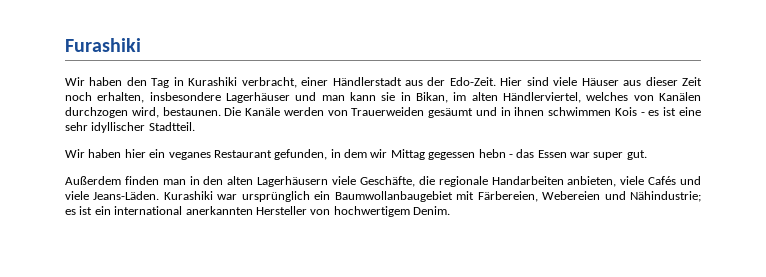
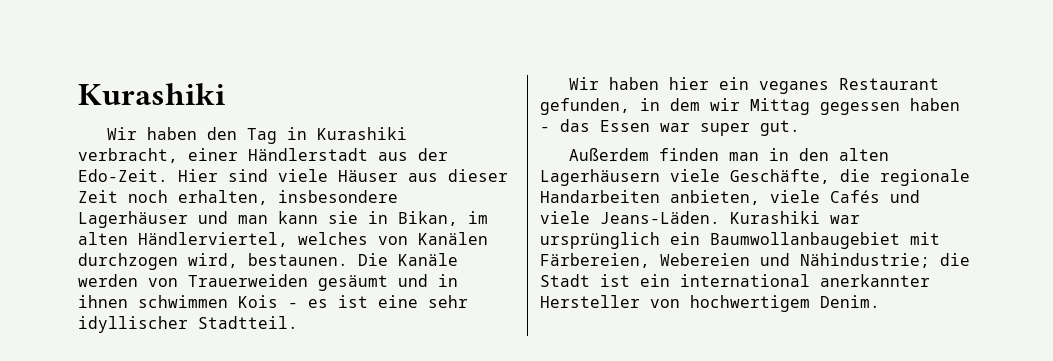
[65,38,141,52] Furashiki -> [78,83,225,105] Kurashiki
[478,149,506,158] hebn -> [910,98,960,111] haben
[65,209,76,215] es -> [940,253,970,266] [540,274,590,287] die Stadt
[185,206,253,215] anerkannten -> [820,274,930,287] anerkannter

